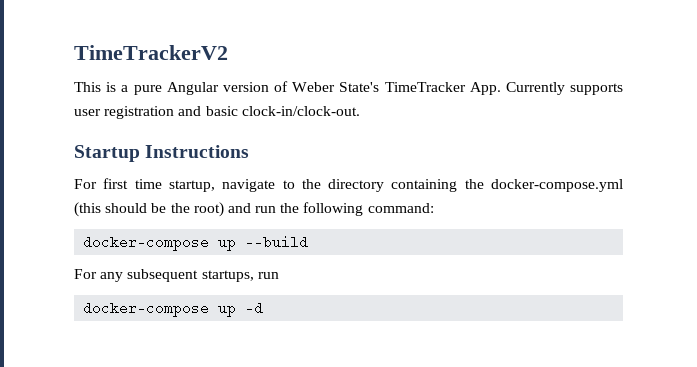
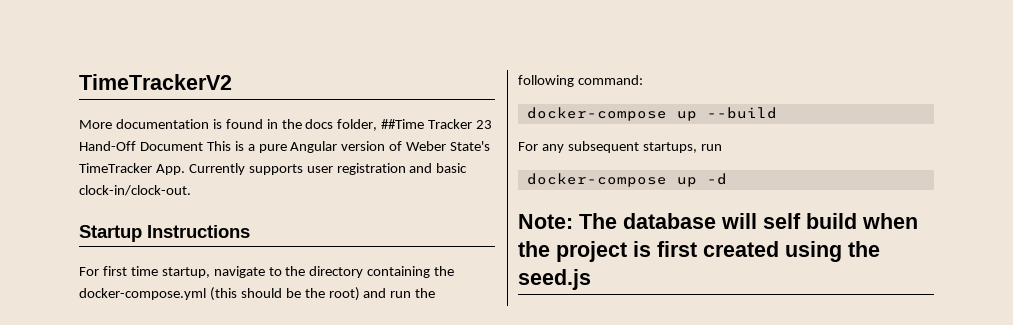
(228, 52) none -> [79,119,493,131] [79,141,203,151] More documentation is found in the docs folder, ##Time Tracker 23 Hand-Off Document
(264, 308) none -> [518,213,918,229] [518,241,880,262] [518,269,591,290] // Note: The database will self build when the project is first created using the seed.js

